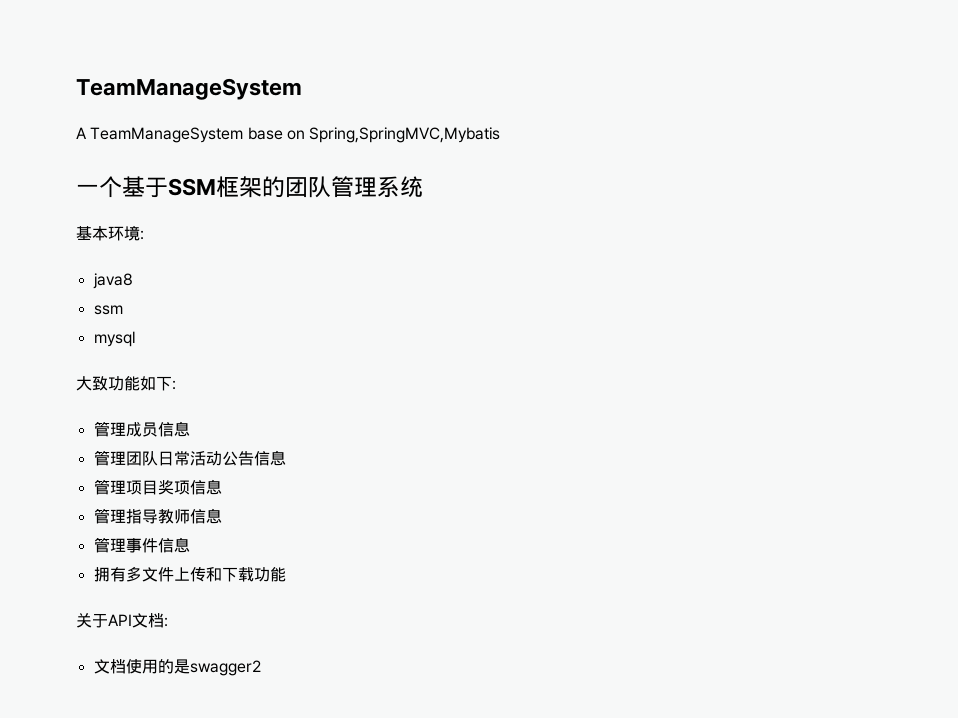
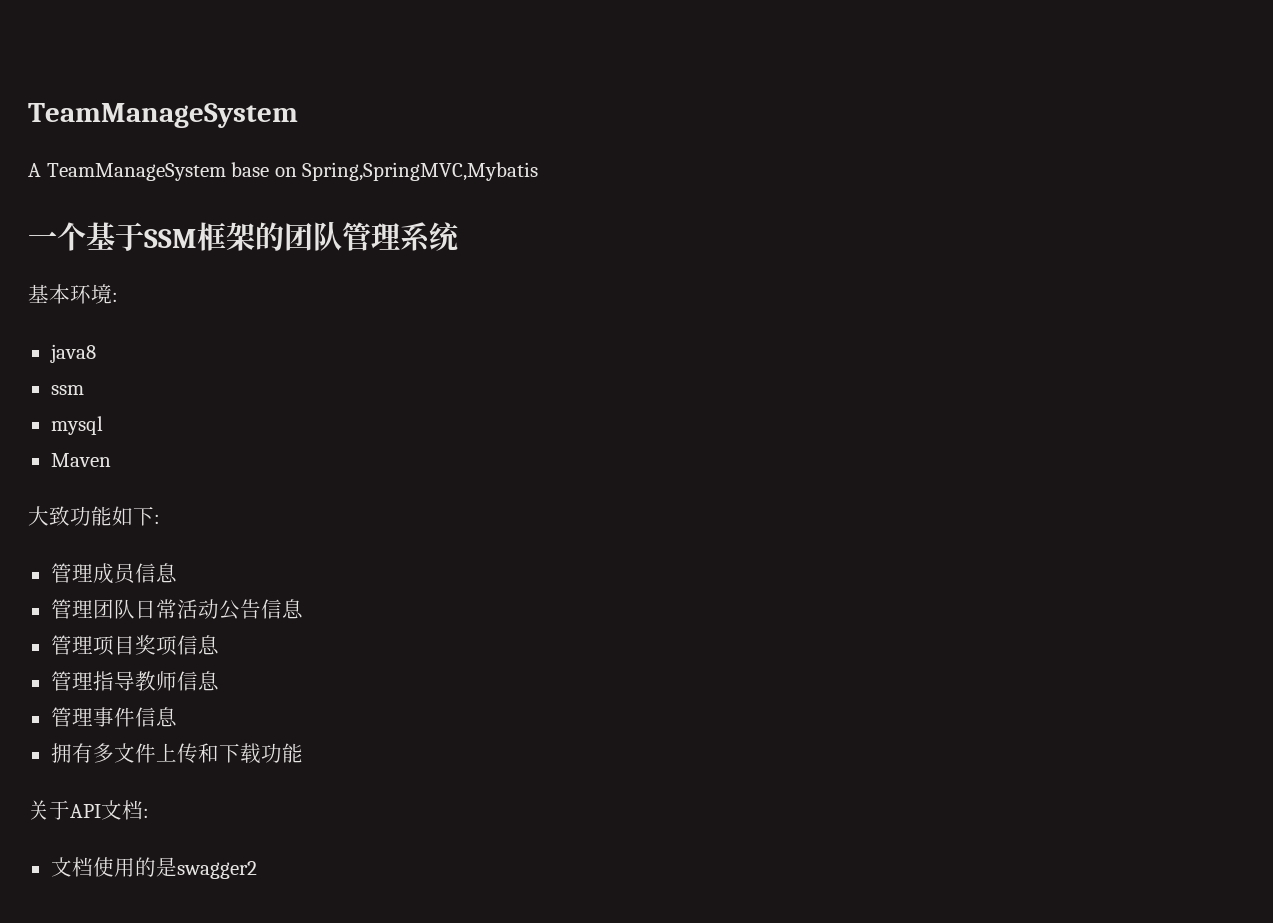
(135, 339) none -> [50,453,111,467] // Maven

